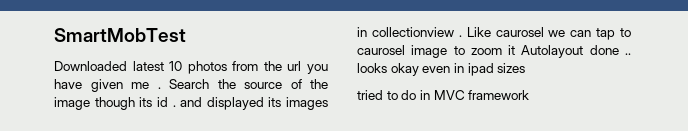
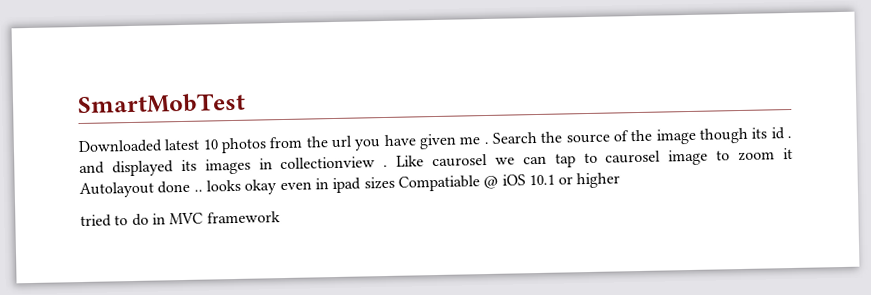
(526, 68) none -> [397,172,621,192] Compatiable @ iOS 10.1 or higher

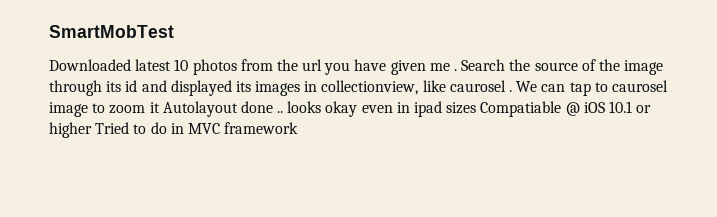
[699,127,748,144] though -> [49,80,102,96] through
[787,135,793,139] . -> (138, 86) none
[280,153,515,170] collectionview . Like caurosel we -> [321,80,538,95] collectionview, like caurosel . We
[80,214,112,228] // tried -> [95,122,130,134] Tried

